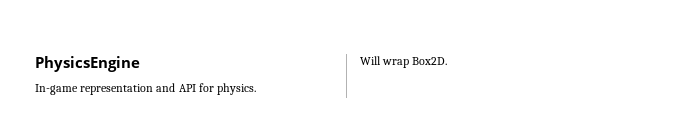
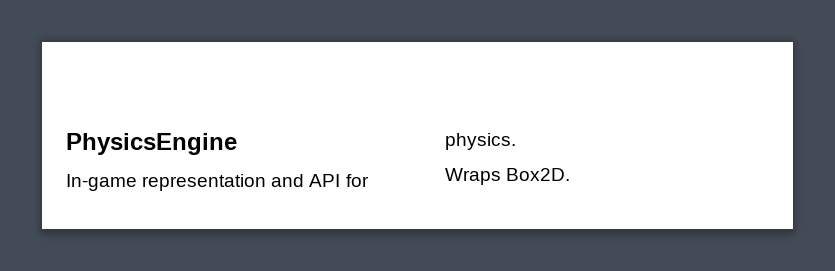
[360,56,410,68] Will wrap -> [445,168,501,185] Wraps

